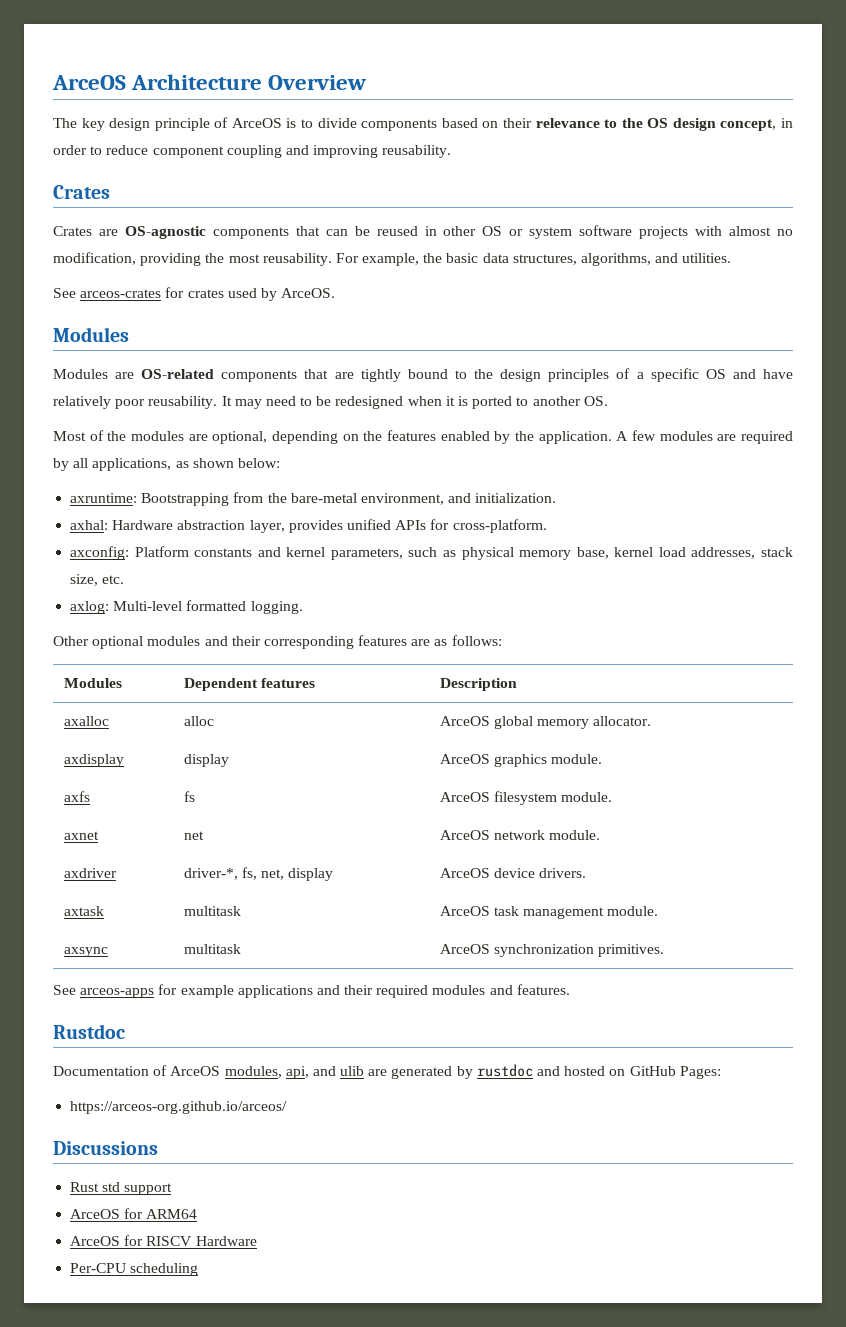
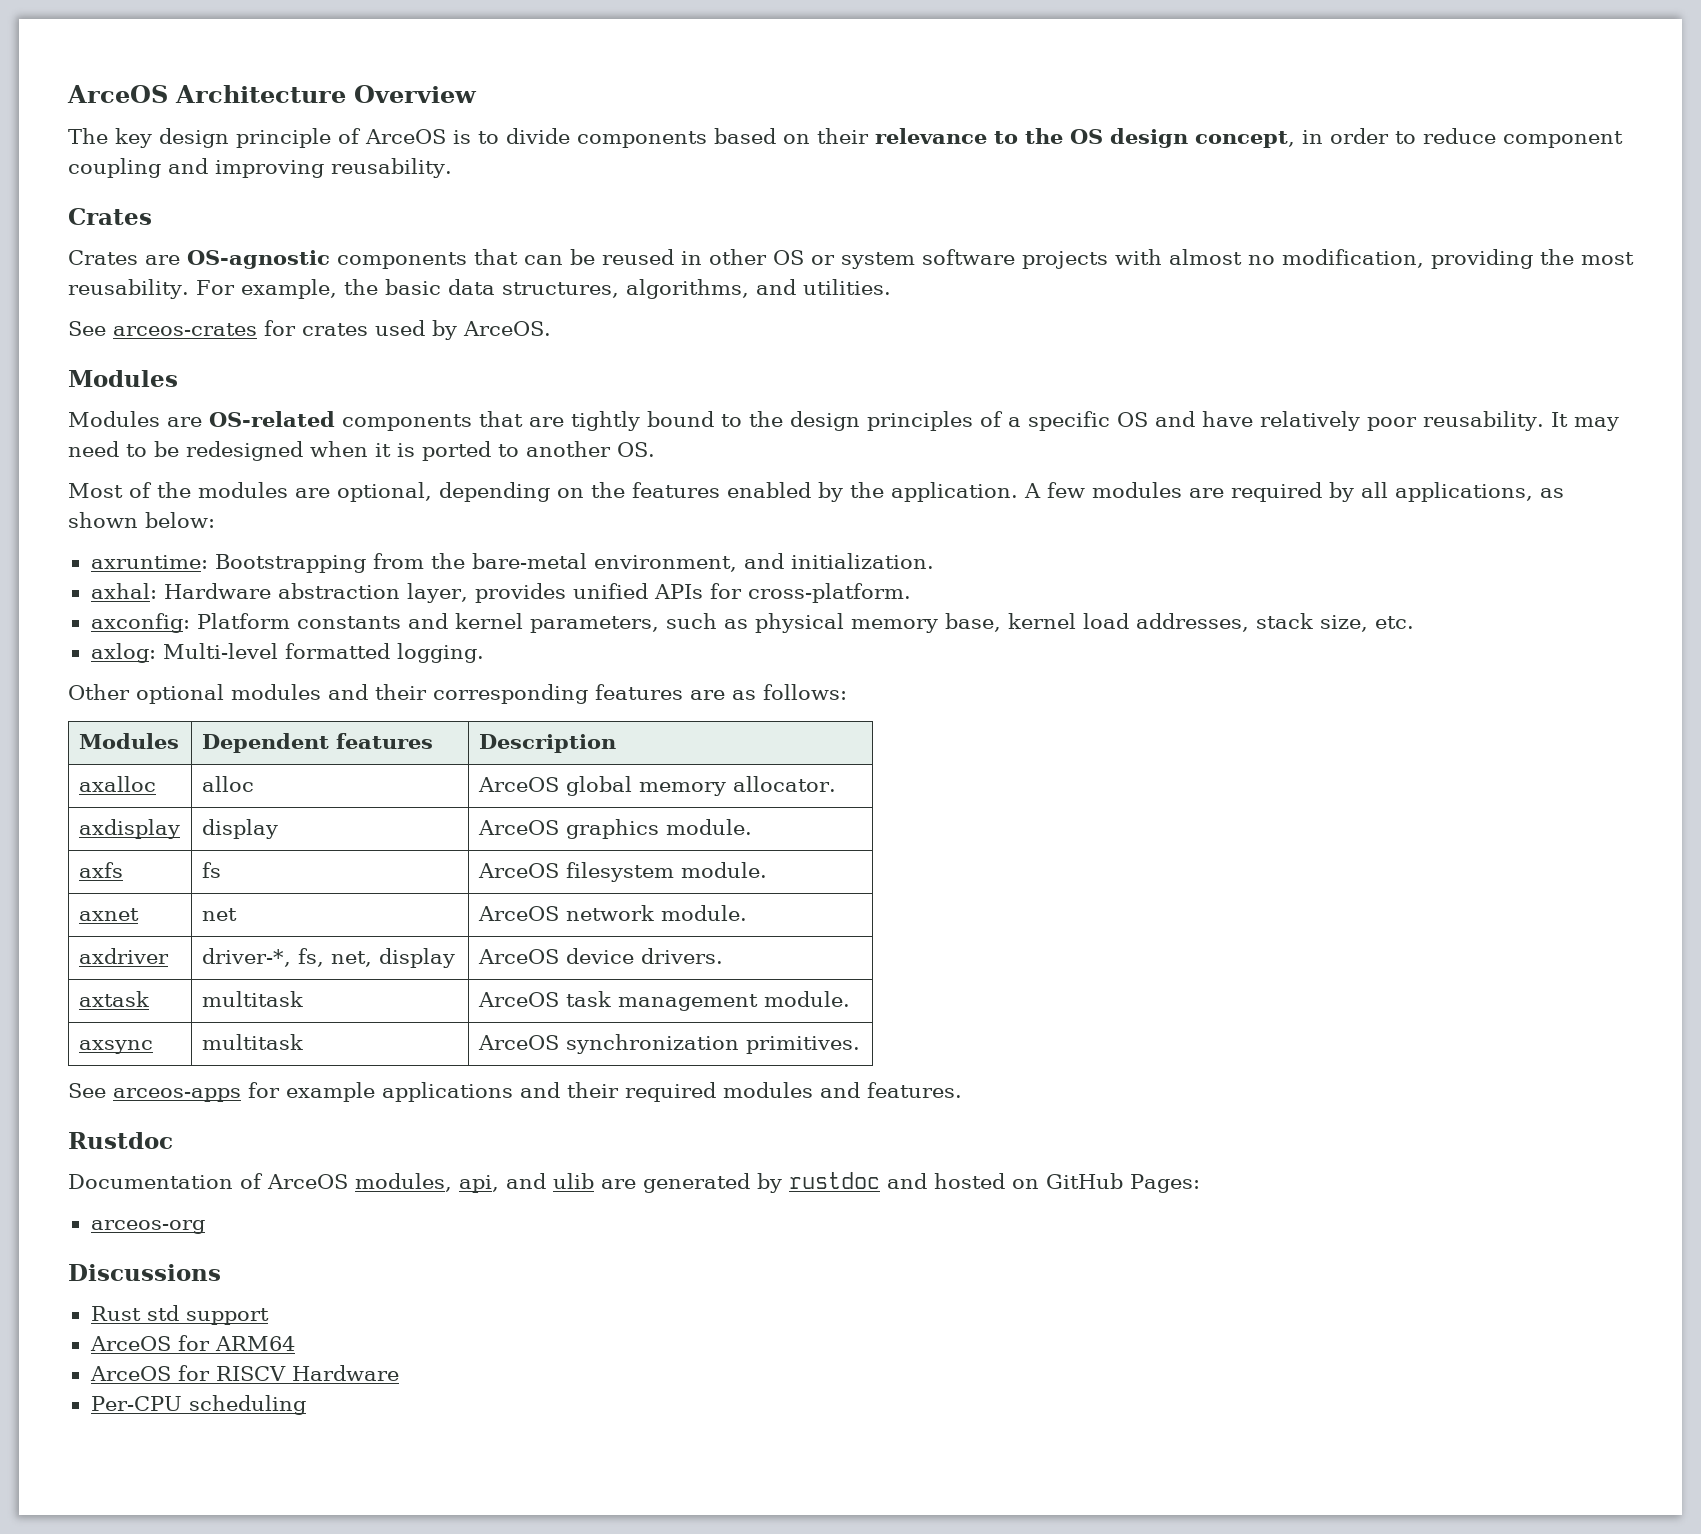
[70,1101,288,1114] https://arceos-org.github.io/arceos/ -> [90,1220,205,1234] arceos-org

